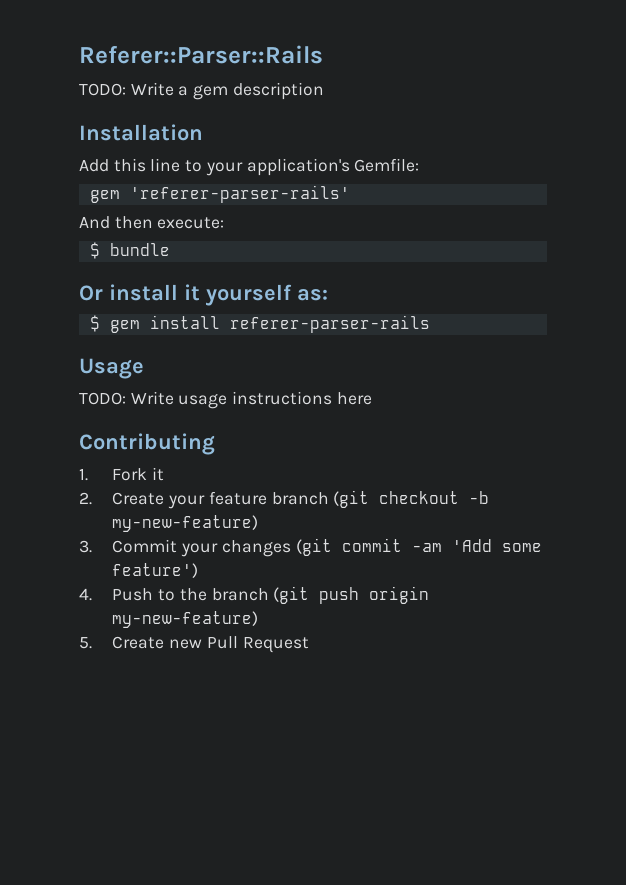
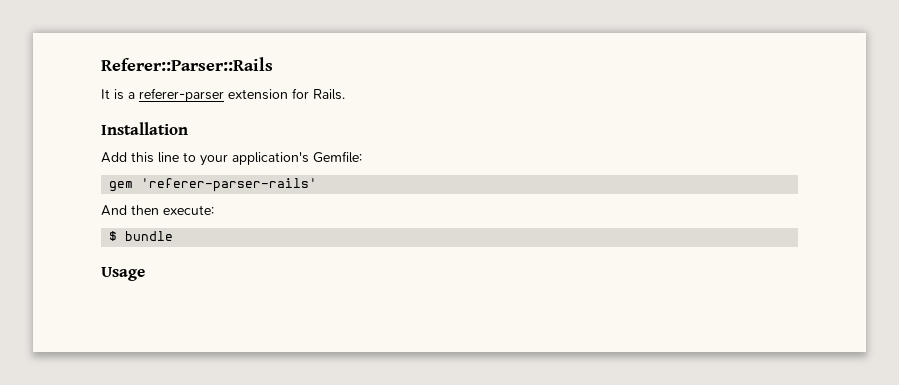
[79,82,324,100] TODO: Write a gem description -> [101,88,345,102] It is a referer-parser extension for Rails.
[79,284,328,306] [89,315,430,333] [79,358,144,379] [79,391,372,409] [79,433,215,455] [79,467,165,481] [79,490,490,509] [112,515,259,532] [79,538,542,557] [112,563,199,578] [79,586,430,604] [112,611,259,628] [79,636,309,653] Or install it yourself as: // $ gem install referer-parser-rails // Usage // TODO: Write usage instructions here // Contributing // 1. Fork it // 2. Create your feature branch (git checkout -b my-new-feature) // 3. Commit your changes (git commit -am 'Add some feature') // 4. Push to the branch (git push origin my-new-feature) // 5. Create new Pull Request -> [101,267,145,281] Usage

